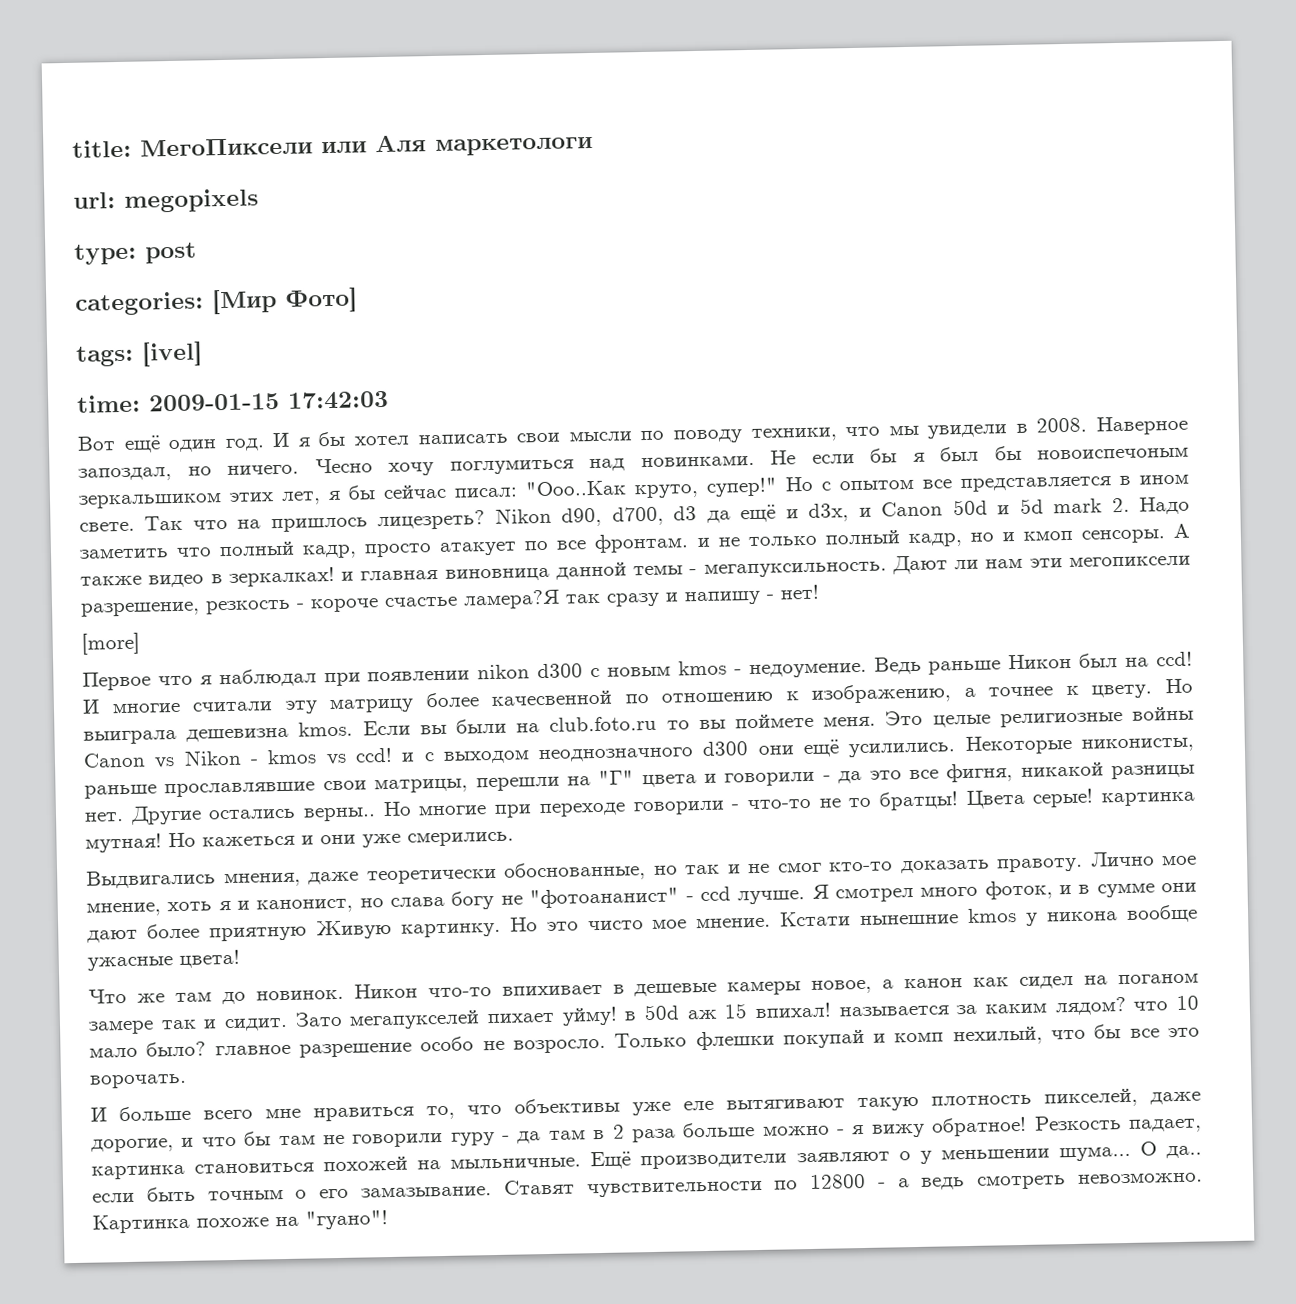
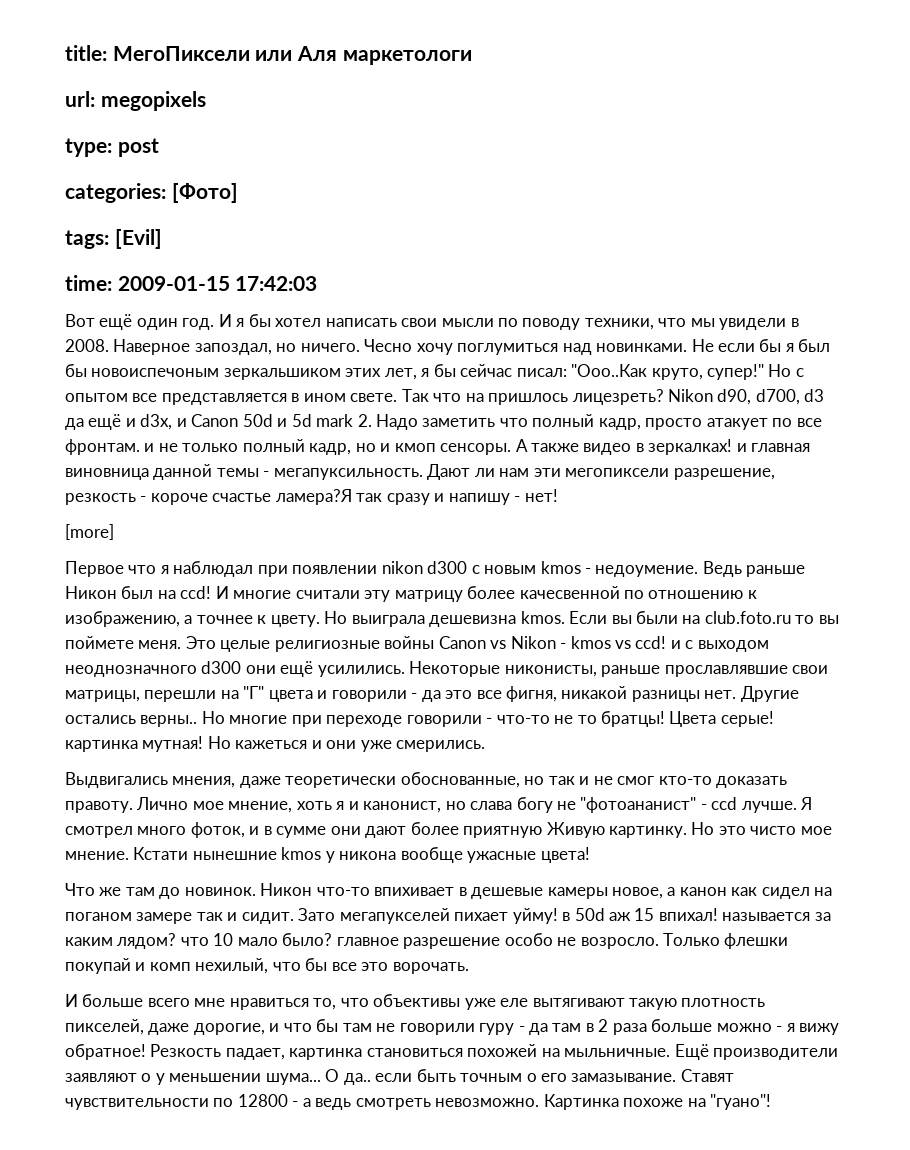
[212,287,358,315] [Мир Фото] -> [171,183,238,203] [Фото]
[142,341,203,367] [ivel] -> [114,229,162,249] [Evil]

